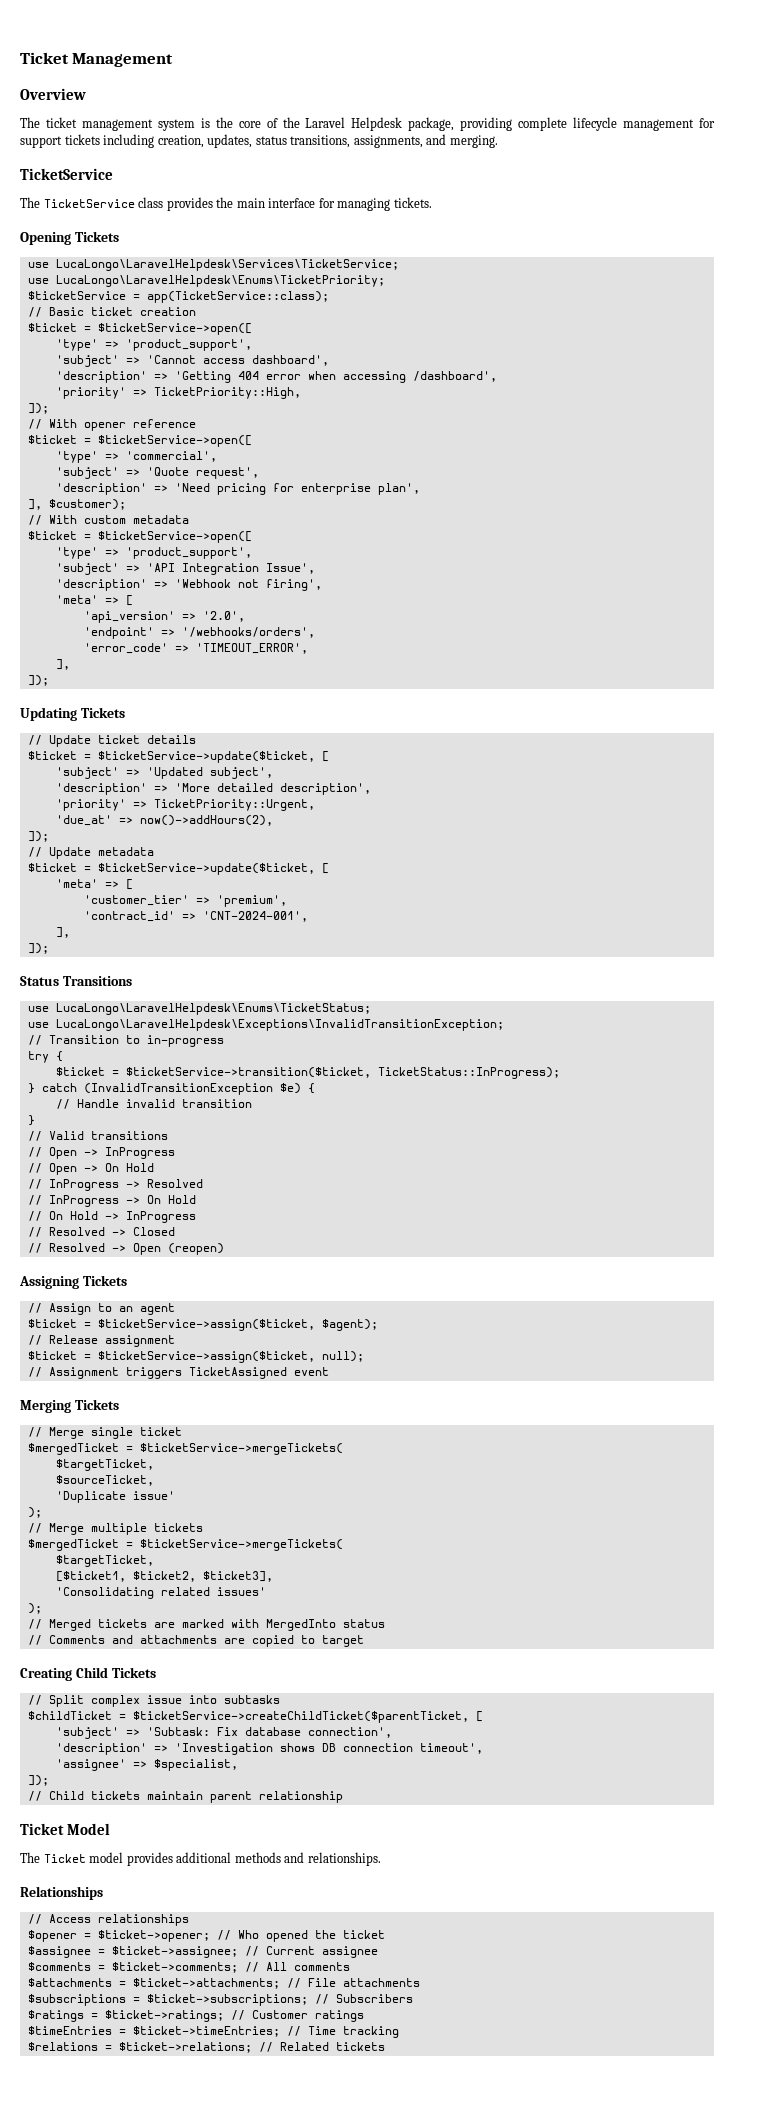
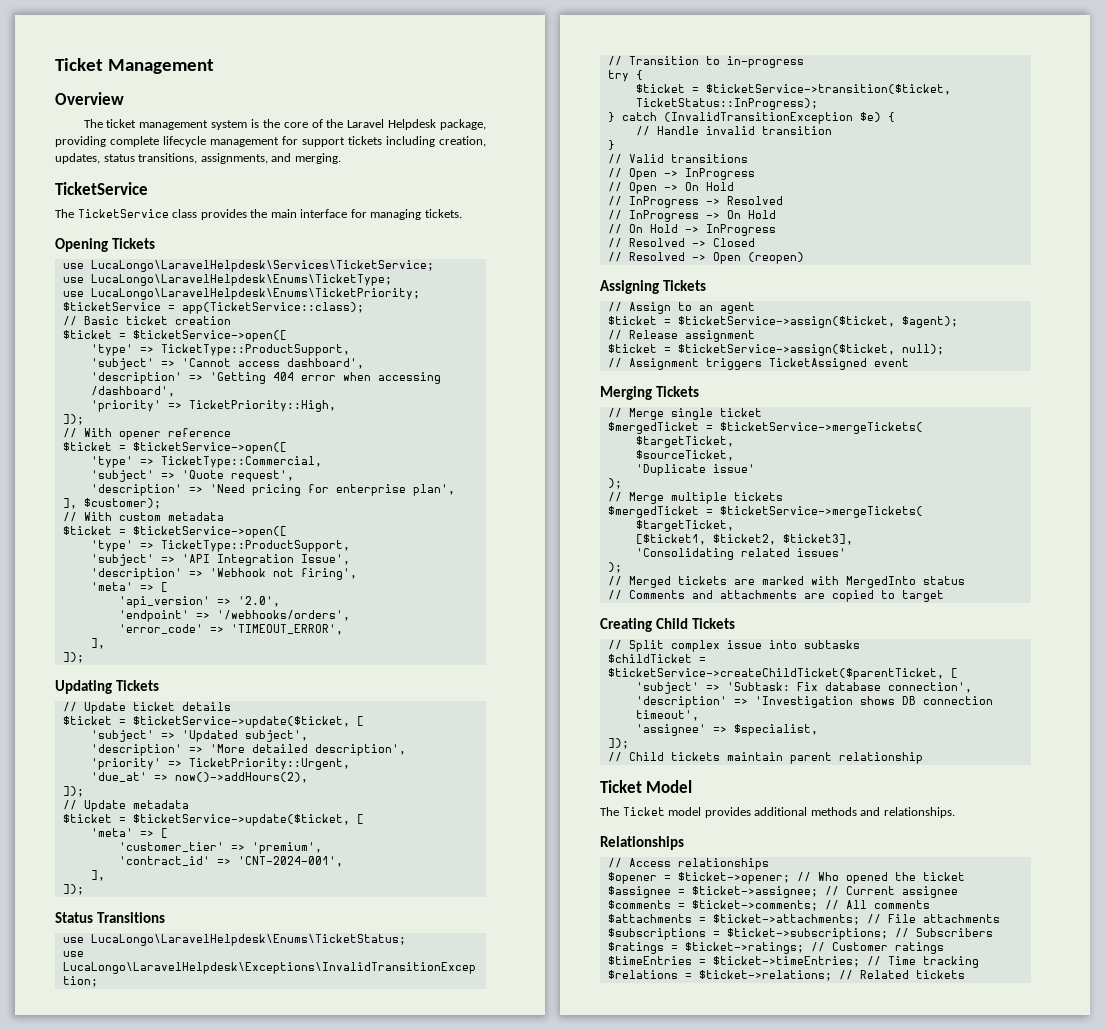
(399, 265) none -> [62,274,392,286] // use LucaLongo\LaravelHelpdesk\Enums\TicketType;
[125,339,252,351] 'product_support', -> [160,344,350,356] TicketType::ProductSupport,
[125,451,217,462] 'commercial', -> [160,456,322,468] TicketType::Commercial,
[125,547,252,559] 'product_support', -> [160,540,350,552] TicketType::ProductSupport,

